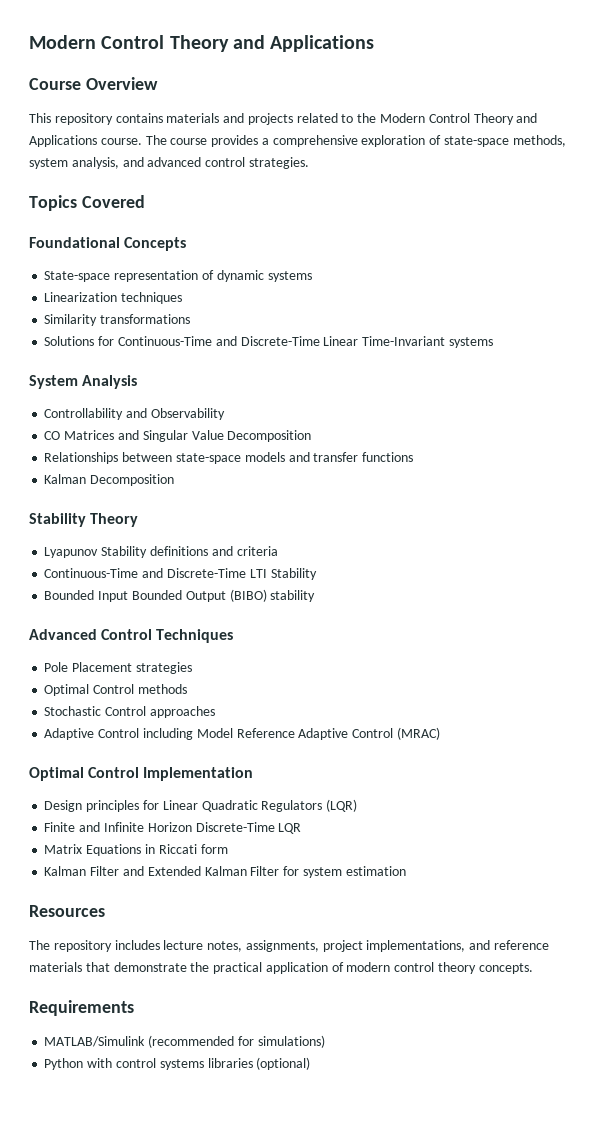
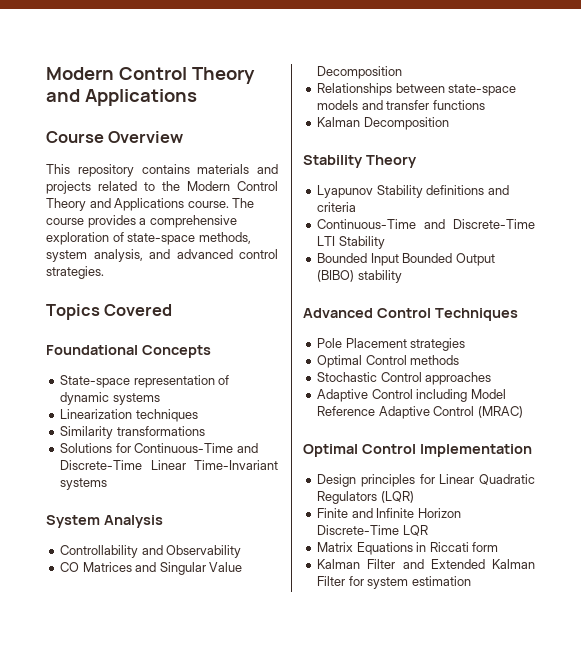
[29,905,105,917] [29,940,550,952] [29,962,533,974] [29,1000,134,1016] [44,1035,325,1048] [44,1057,311,1070] // Resources // The repository includes lecture notes, assignments, project implementations, and reference materials that demonstrate the practical application of modern control theory concepts. // Requirements // MATLAB/Simulink (recommended for simulations) // Python with control systems libraries (optional) -> (471, 581) none

